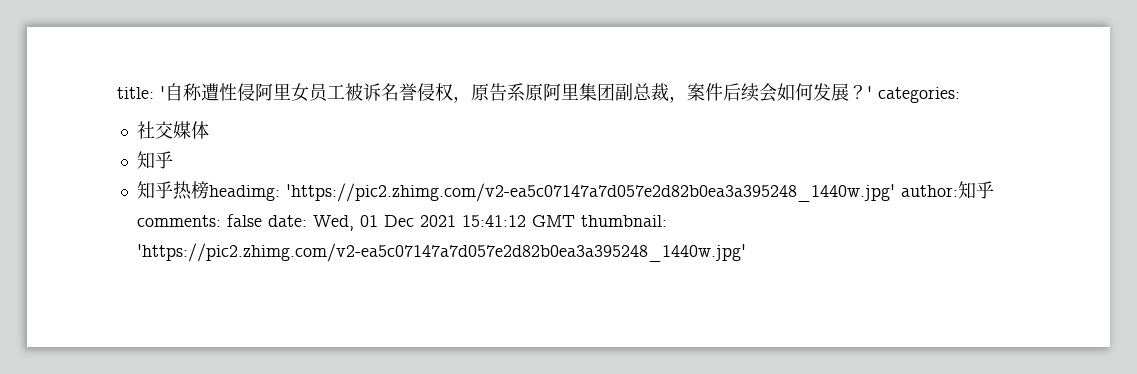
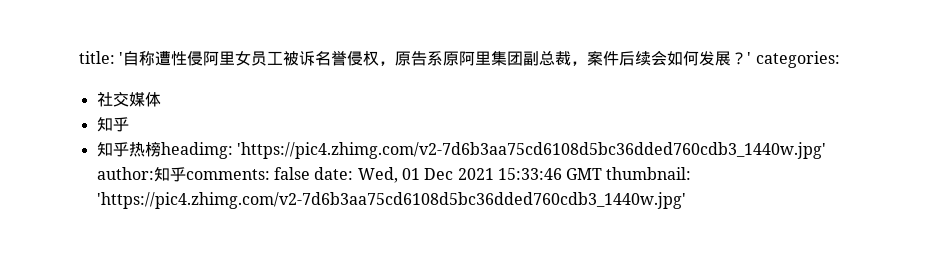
[285,183,895,202] 'https://pic2.zhimg.com/v2-ea5c07147a7d057e2d82b0ea3a395248_1440w.jpg' -> [236,142,826,159] 'https://pic4.zhimg.com/v2-7d6b3aa75cd6108d5bc36dded760cdb3_1440w.jpg'
[461,215,526,227] 15:41:12 -> [497,168,562,180] 15:33:46
[136,243,746,262] 'https://pic2.zhimg.com/v2-ea5c07147a7d057e2d82b0ea3a395248_1440w.jpg' -> [96,192,686,209] 'https://pic4.zhimg.com/v2-7d6b3aa75cd6108d5bc36dded760cdb3_1440w.jpg'

